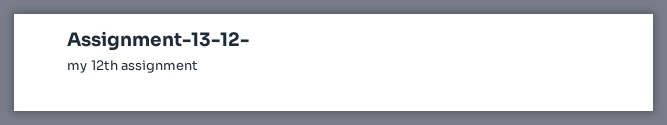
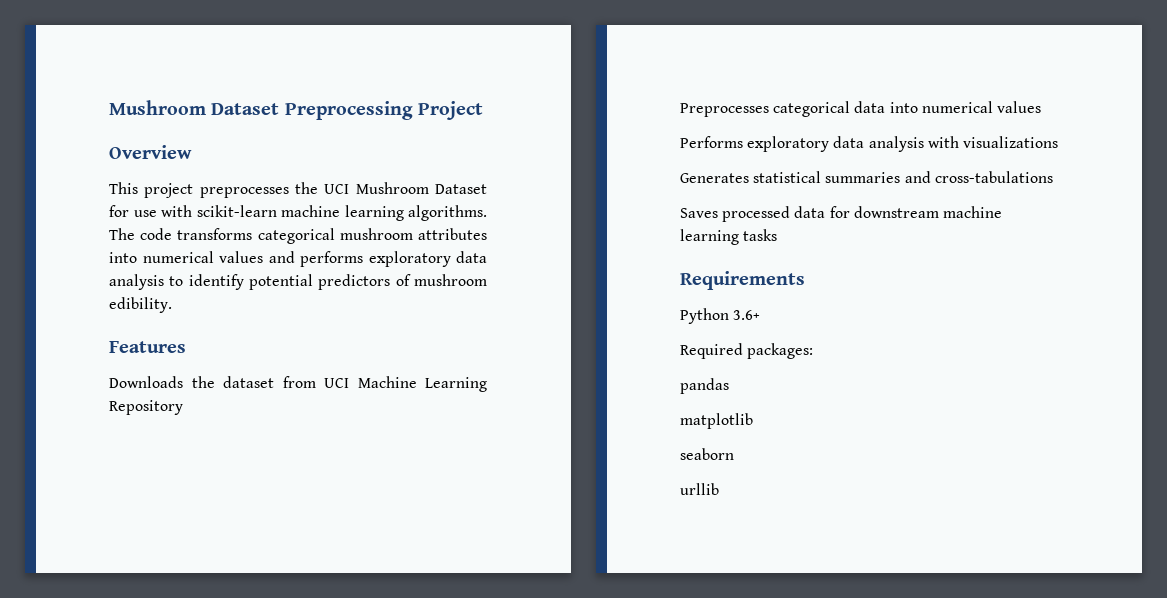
[67,31,249,51] [67,60,199,73] Assignment-13-12- // my 12th assignment -> [109,100,483,120] [109,145,192,159] [109,182,487,198] [109,205,487,221] [109,228,487,244] [109,251,487,267] [109,274,487,290] [109,297,172,313] [109,341,186,353] [109,376,487,392] [109,400,183,415] [680,101,1041,117] [680,136,1058,152] [680,171,1053,183] [680,206,1002,222] [680,229,778,245] [680,271,805,290] [680,308,761,324] [680,343,814,359] [680,378,729,394] [680,413,753,429] [680,448,734,460] [680,483,719,495] Mushroom Dataset Preprocessing Project // Overview // This project preprocesses the UCI Mushroom Dataset for use with scikit-learn machine learning algorithms. The code transforms categorical mushroom attributes into numerical values and performs exploratory data analysis to identify potential predictors of mushroom edibility. // Features // Downloads the dataset from UCI Machine Learning Repository // Preprocesses categorical data into numerical values // Performs exploratory data analysis with visualizations // Generates statistical summaries and cross-tabulations // Saves processed data for downstream machine learning tasks // Requirements // Python 3.6+ // Required packages: // pandas // matplotlib // seaborn // urllib

